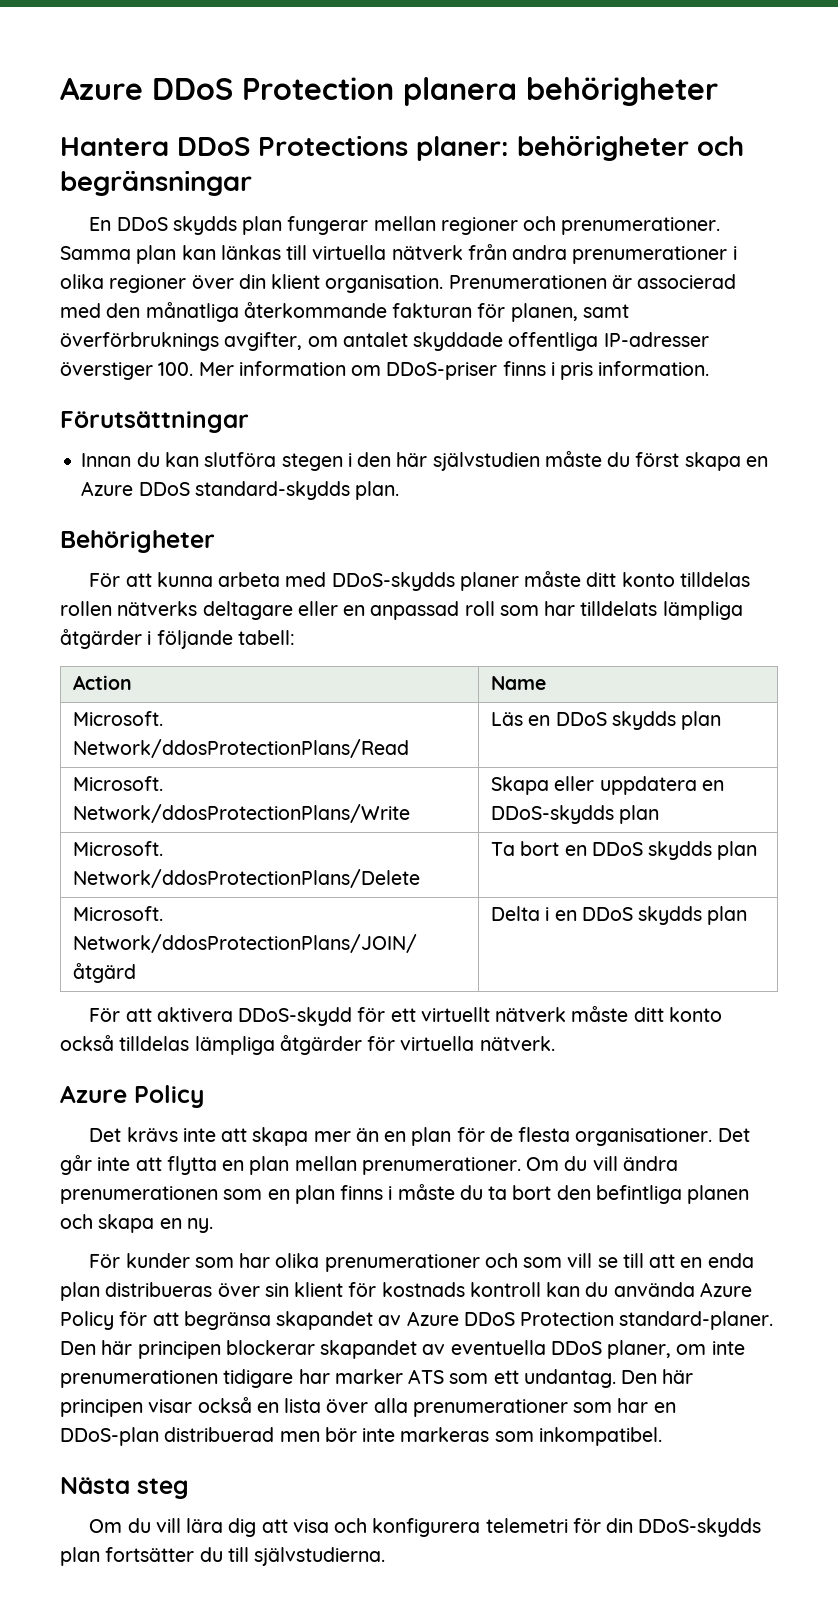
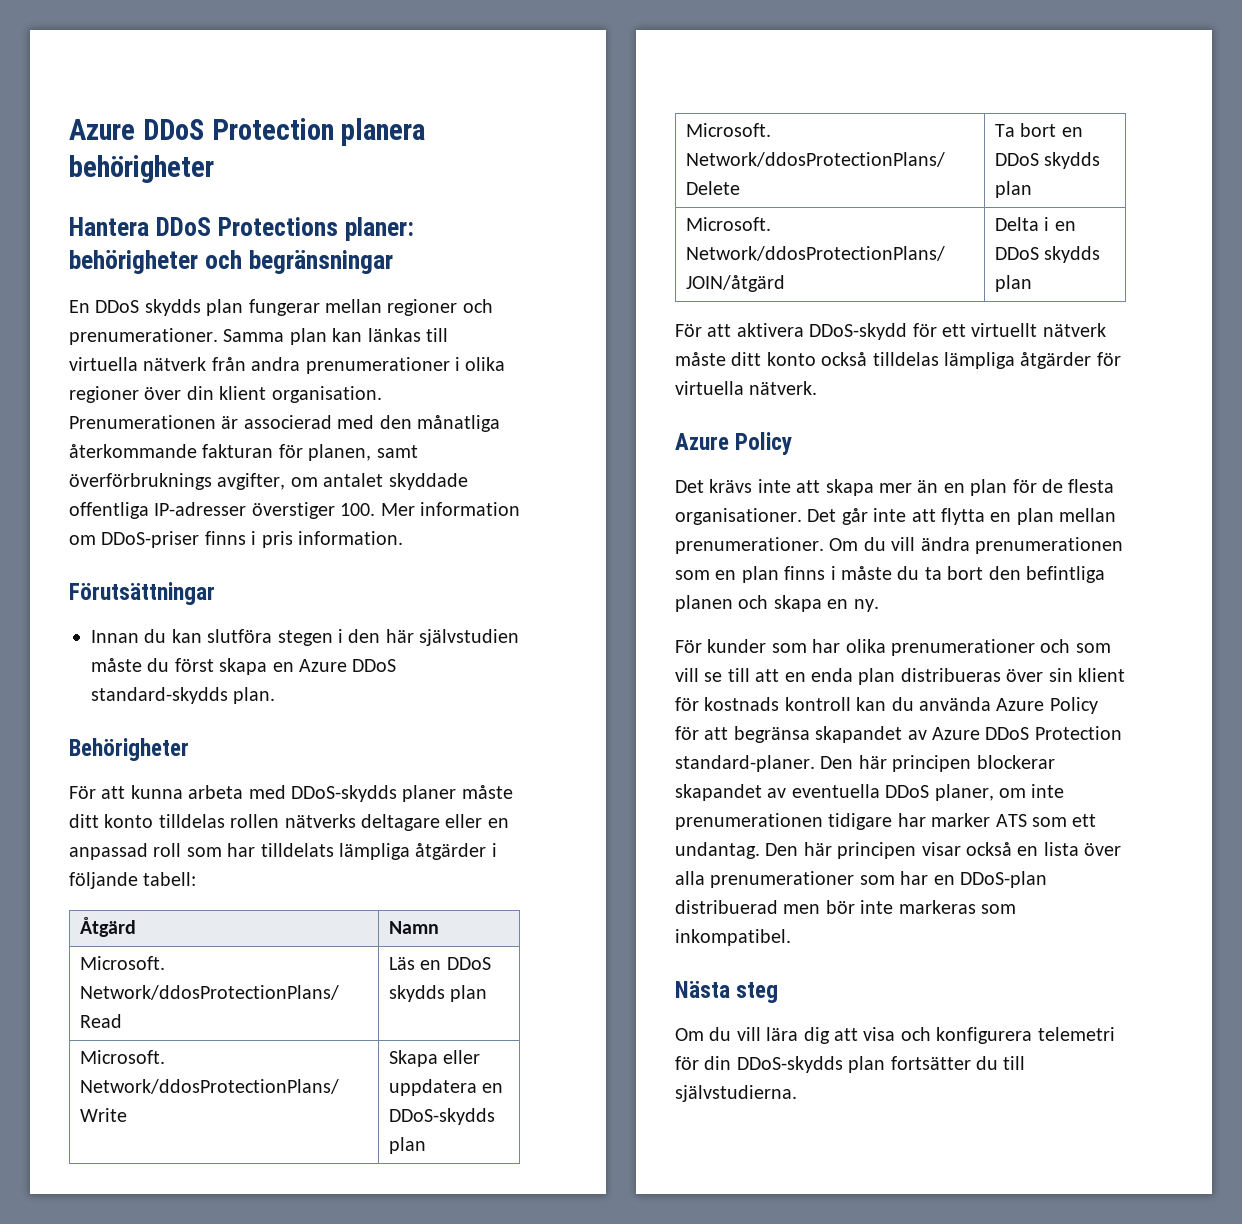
[73,675,133,690] [491,676,547,690] Action | Name -> [79,917,136,937] [388,921,439,934] Åtgärd | Namn

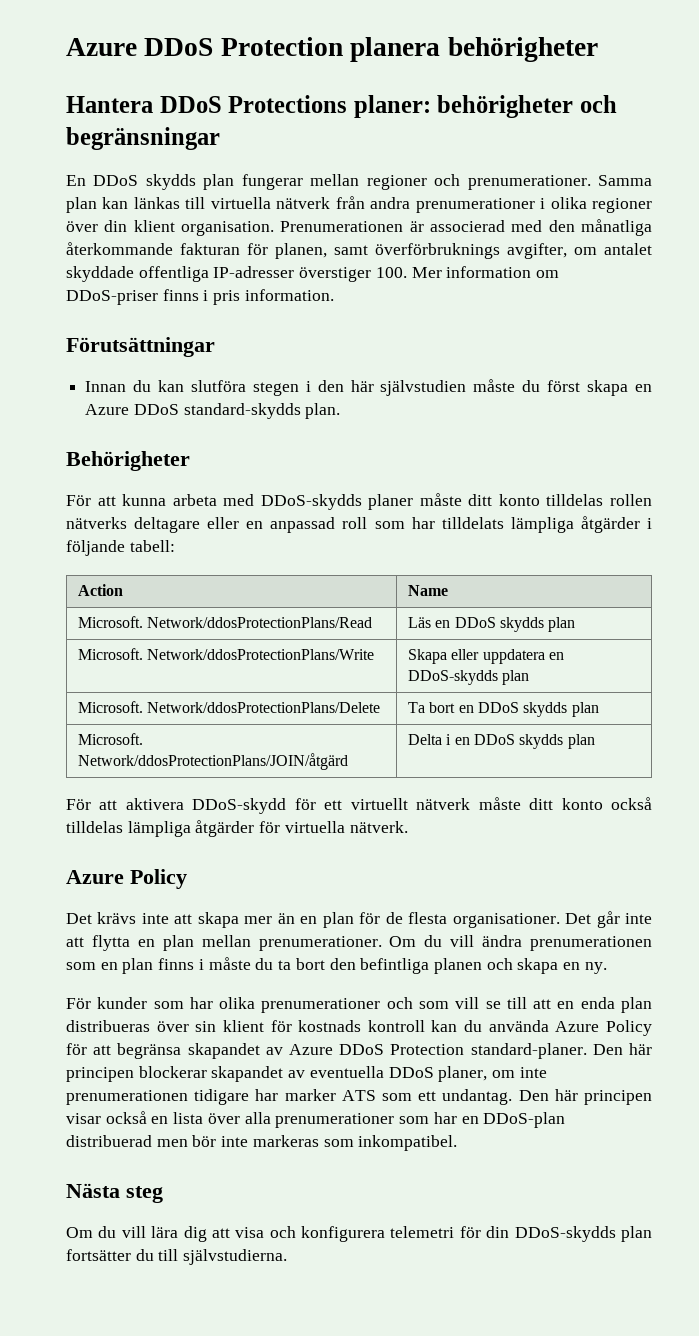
[79,917,136,937] [388,921,439,934] Åtgärd | Namn -> [78,584,124,596] [408,585,449,596] Action | Name

